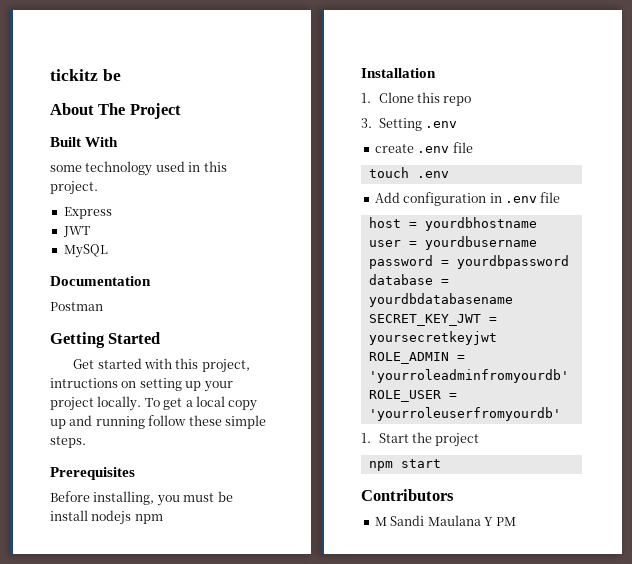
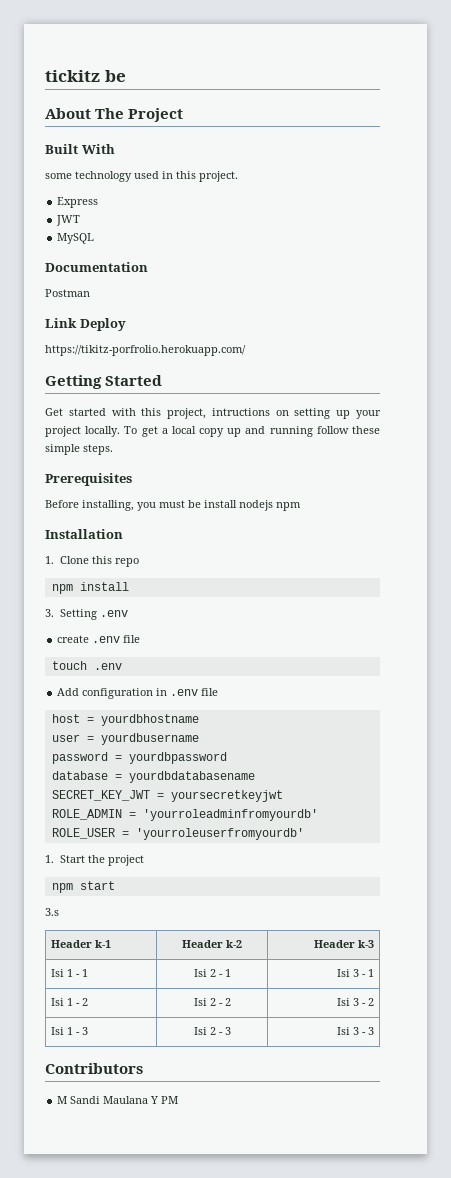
(103, 306) none -> [45,318,126,331] [45,345,246,356] // Link Deploy // https://tikitz-porfrolio.herokuapp.com/
(472, 101) none -> [51,582,129,594] // npm install
(441, 463) none -> [45,908,59,916] [51,940,112,948] [182,940,242,948] [313,940,374,948] [51,969,89,977] [193,969,231,977] [336,969,374,977] [51,998,89,1006] [193,998,231,1006] [336,998,374,1006] [51,1027,89,1035] [193,1027,231,1035] [336,1027,374,1035] // 3.s // Header k-1 | Header k-2 | Header k-3 // Isi 1 - 1 | Isi 2 - 1 | Isi 3 - 1 // Isi 1 - 2 | Isi 2 - 2 | Isi 3 - 2 // Isi 1 - 3 | Isi 2 - 3 | Isi 3 - 3

